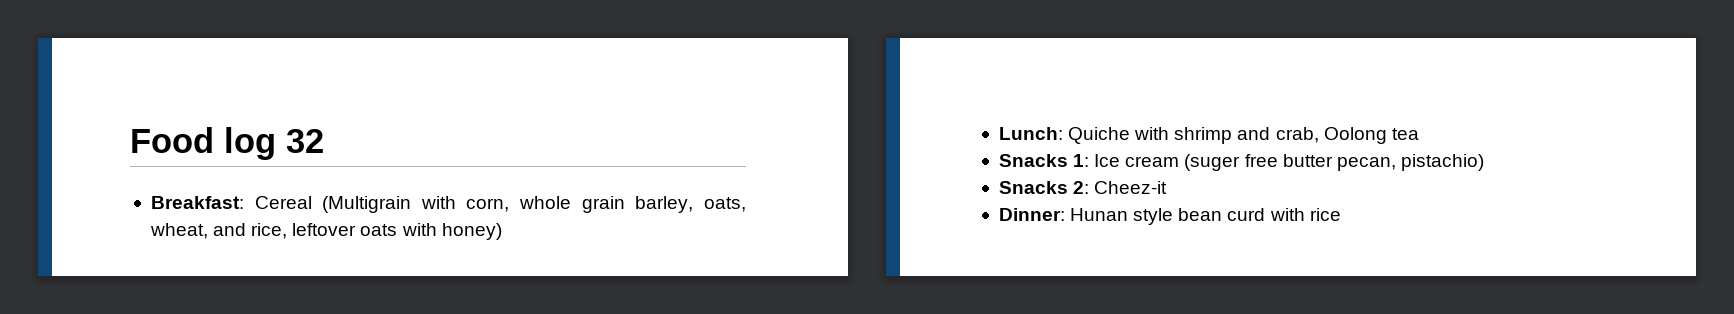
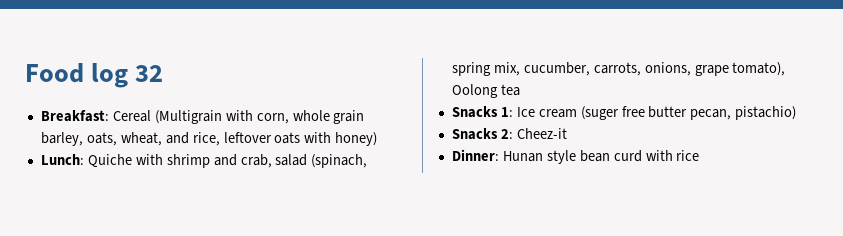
(1319, 135) none -> [275,154,368,168] [451,62,786,76] salad (spinach, spring mix, cucumber, carrots, onions, grape tomato),

